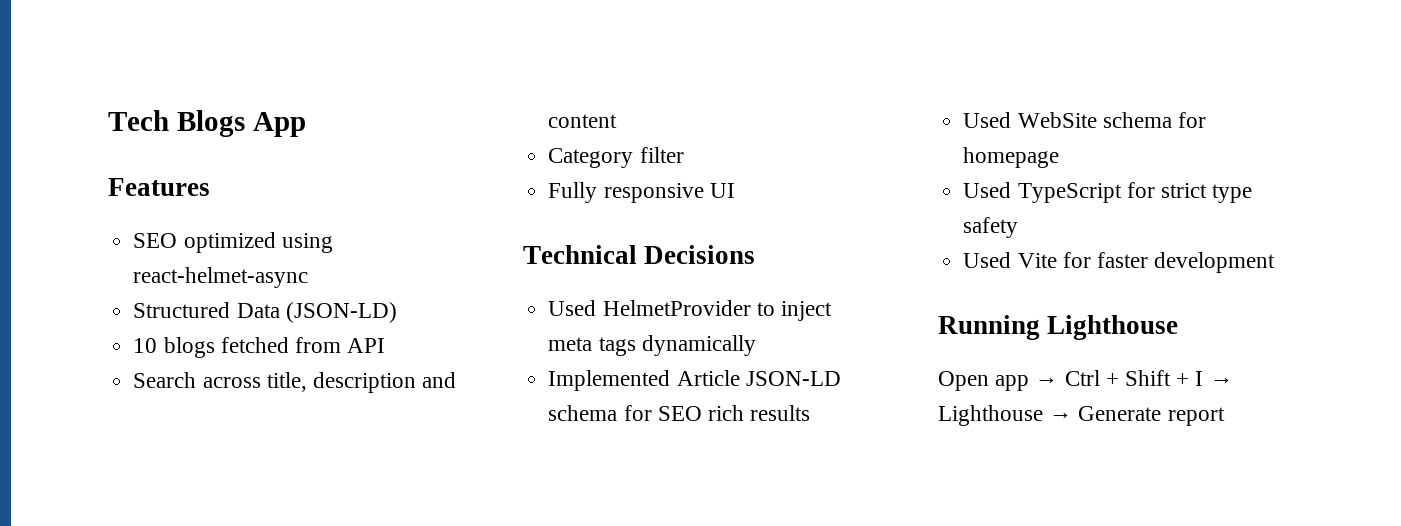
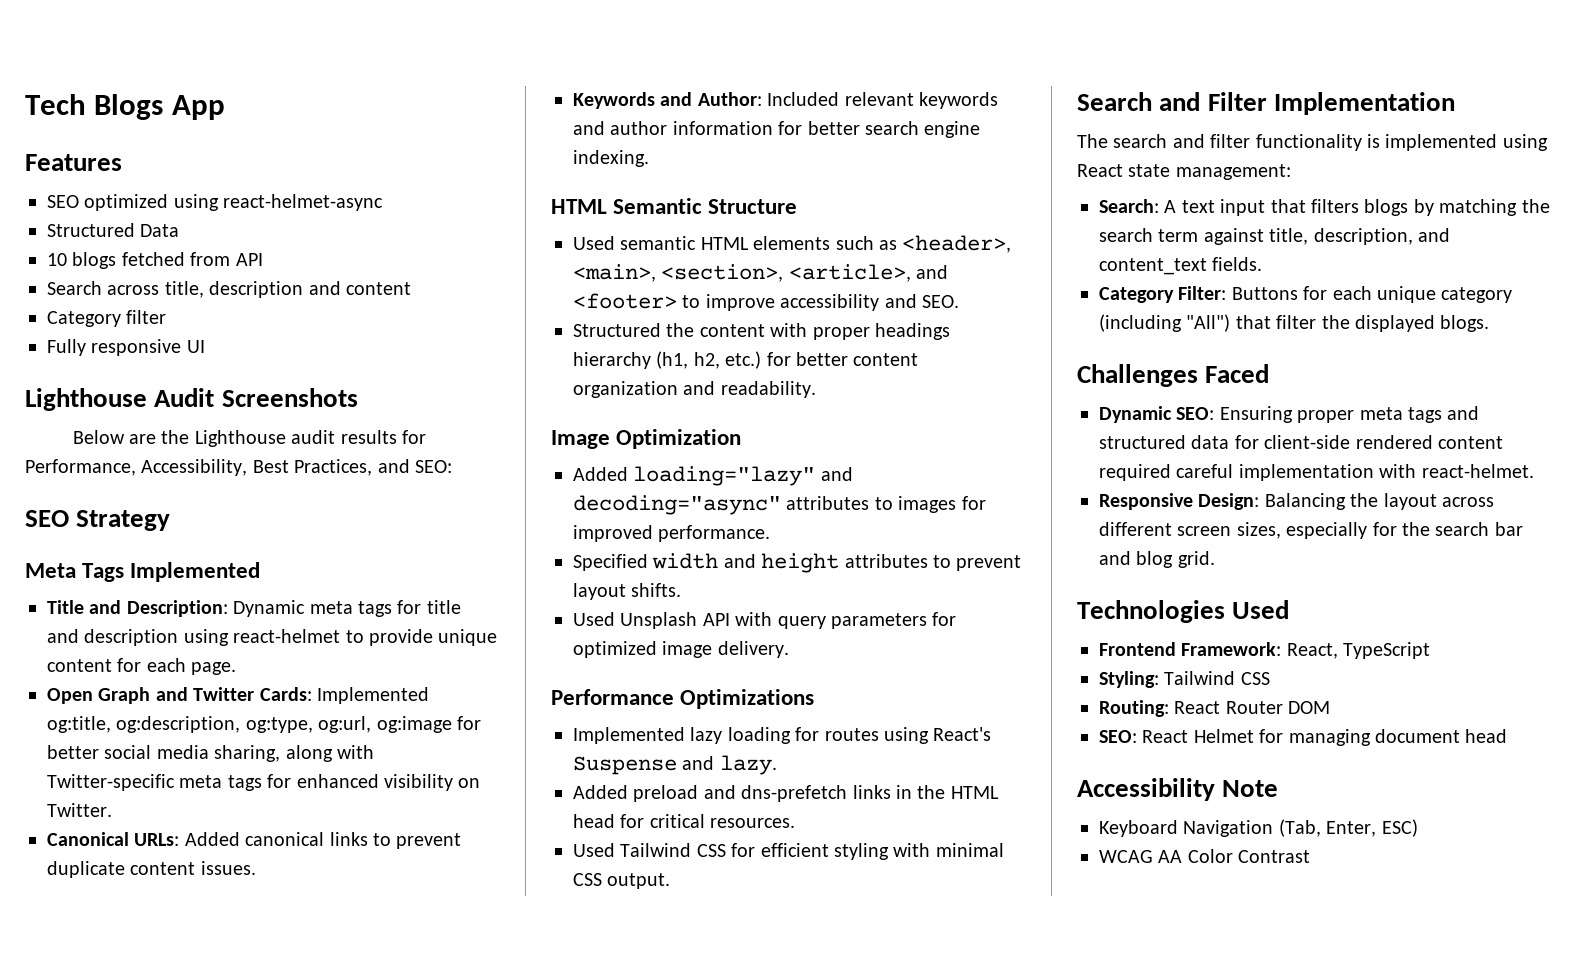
[285,302,397,323] (JSON-LD) -> (180, 230) none
[523,245,756,264] [548,300,832,321] [548,335,756,356] [548,370,841,391] [548,405,811,421] [963,112,1206,128] [963,147,1060,168] [963,182,1253,203] [963,217,1019,238] [963,252,1276,273] [938,315,1179,340] [938,370,1233,391] [938,405,1225,426] Technical Decisions // Used HelmetProvider to inject meta tags dynamically // Implemented Article JSON-LD schema for SEO rich results // Used WebSite schema for homepage // Used TypeScript for strict type safety // Used Vite for faster development // Running Lighthouse // Open app → Ctrl + Shift + I → Lighthouse → Generate report -> [25,388,358,411] [72,430,426,447] [25,459,452,476] [25,510,171,531] [25,562,261,582] [47,600,461,617] [47,629,498,646] [47,658,237,675] [47,687,429,704] [47,716,481,733] [47,745,374,762] [47,774,481,791] [47,803,112,817] [47,832,462,849] [47,861,256,878] [573,92,998,109] [573,121,981,138] [573,150,649,167] [551,198,798,214] [573,235,1012,253] [573,264,949,282] [573,293,959,311] [573,323,950,340] [573,351,919,369] [573,381,816,398] [551,429,742,449] [573,466,853,486] [573,495,986,515] [573,525,771,542] [573,553,1022,573] [573,583,682,600] [573,612,957,629] [573,641,789,658] [551,689,815,709] [573,727,992,744] [573,755,777,775] [573,785,999,802] [573,814,796,828] [573,843,1004,860] [573,873,671,889] [1077,92,1455,115] [1077,134,1548,151] [1077,164,1291,180] [1099,199,1550,216] [1099,228,1450,245] [1099,257,1263,275] [1099,286,1513,303] [1099,314,1490,332] [1077,364,1270,387] [1099,406,1480,423] [1099,435,1503,449] [1099,464,1534,481] [1099,493,1494,510] [1099,522,1523,539] [1099,551,1215,568] [1077,600,1290,623] [1099,642,1431,659] [1099,671,1270,688] [1099,700,1331,717] [1099,729,1508,746] [1077,778,1279,801] [1099,819,1418,837] [1099,849,1311,863] Lighthouse Audit Screenshots // Below are the Lighthouse audit results for Performance, Accessibility, Best Practices, and SEO: // SEO Strategy // Meta Tags Implemented // Title and Description: Dynamic meta tags for title and description using react-helmet to provide unique content for each page. // Open Graph and Twitter Cards: Implemented og:title, og:description, og:type, og:url, og:image for better social media sharing, along with Twitter-specific meta tags for enhanced visibility on Twitter. // Canonical URLs: Added canonical links to prevent duplicate content issues. // Keywords and Author: Included relevant keywords and author information for better search engine indexing. // HTML Semantic Structure // Used semantic HTML elements such as <header>, <main>, <section>, <article>, and <footer> to improve accessibility and SEO. // Structured the content with proper headings hierarchy (h1, h2, etc.) for better content organization and readability. // Image Optimization // Added loading="lazy" and decoding="async" attributes to images for improved performance. // Specified width and height attributes to prevent layout shifts. // Used Unsplash API with query parameters for optimized image delivery. // Performance Optimizations // Implemented lazy loading for routes using React's Suspense and lazy. // Added preload and dns-prefetch links in the HTML head for critical resources. // Used Tailwind CSS for efficient styling with minimal CSS output. // Search and Filter Implementation // The search and filter functionality is implemented using React state management: // Search: A text input that filters blogs by matching the search term against title, description, and content_text fields. // Category Filter: Buttons for each unique category (including "All") that filter the displayed blogs. // Challenges Faced // Dynamic SEO: Ensuring proper meta tags and structured data for client-side rendered content required careful implementation with react-helmet. // Responsive Design: Balancing the layout across different screen sizes, especially for the search bar and blog grid. // Technologies Used // Frontend Framework: React, TypeScript // Styling: Tailwind CSS // Routing: React Router DOM // SEO: React Helmet for managing document head // Accessibility Note // Keyboard Navigation (Tab, Enter, ESC) // WCAG AA Color Contrast

